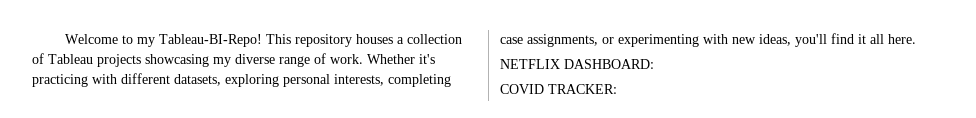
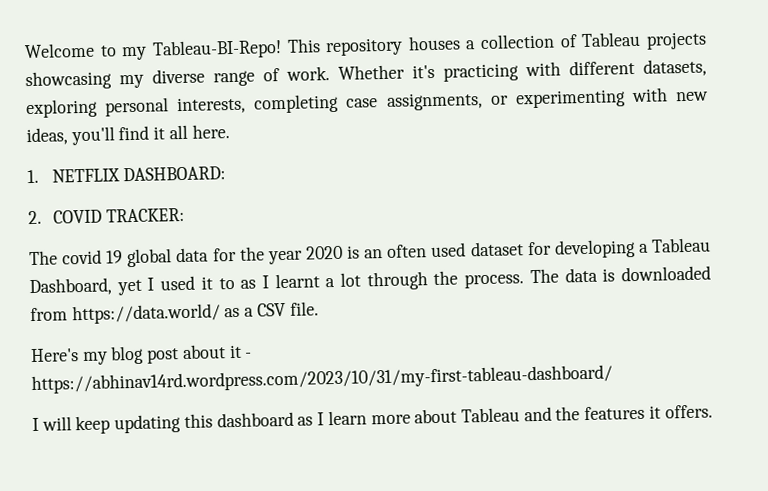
(916, 39) none -> [27,169,39,184] 1.
(654, 64) none -> [28,210,42,225] 2.
(617, 89) none -> [29,237,712,268] [29,265,711,297] [30,301,319,325] [30,344,253,366] [31,364,613,395] [32,404,713,435] // The covid 19 global data for the year 2020 is an often used dataset for developing a Tableau Dashboard, yet I used it to as I learnt a lot through the process. The data is downloaded from https://data.world/ as a CSV file. // Here's my blog post about it - https://abhinav14rd.wordpress.com/2023/10/31/my-first-tableau-dashboard/ // I will keep updating this dashboard as I learn more about Tableau and the features it offers.

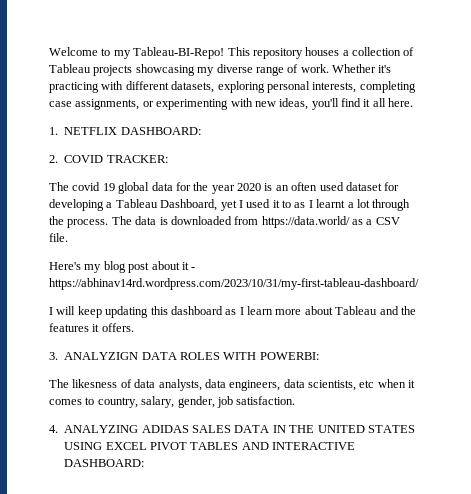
(713, 411) none -> [49,352,319,360] [49,379,416,391] [49,396,296,408] [49,425,415,433] [64,442,356,450] [64,459,145,467] // 3. ANALYZIGN DATA ROLES WITH POWERBI: // The likesness of data analysts, data engineers, data scientists, etc when it comes to country, salary, gender, job satisfaction. // 4. ANALYZING ADIDAS SALES DATA IN THE UNITED STATES USING EXCEL PIVOT TABLES AND INTERACTIVE DASHBOARD:

